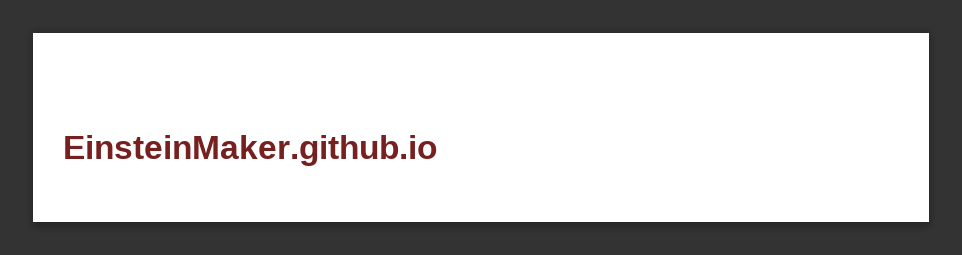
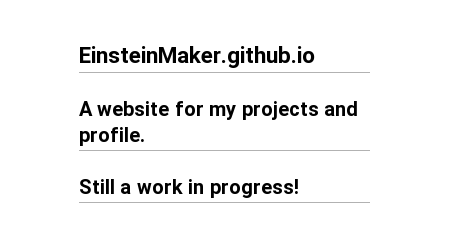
(437, 150) none -> [79,101,358,120] [79,127,145,146] [79,179,299,198] // A website for my projects and profile. // Still a work in progress!

